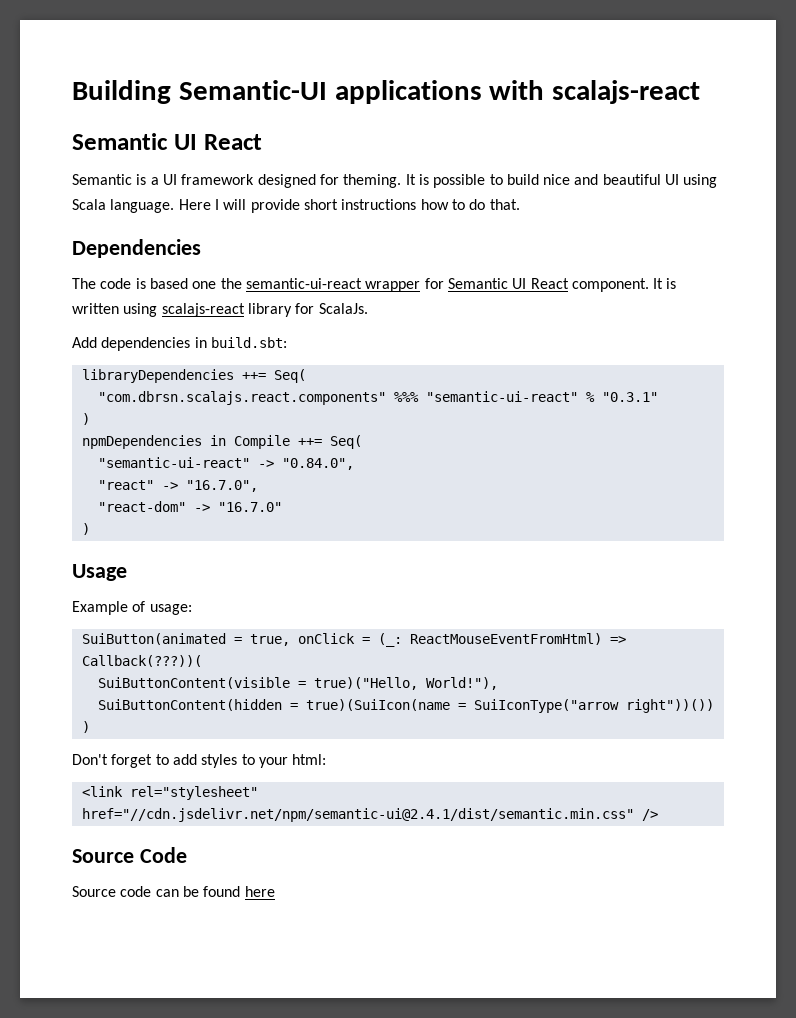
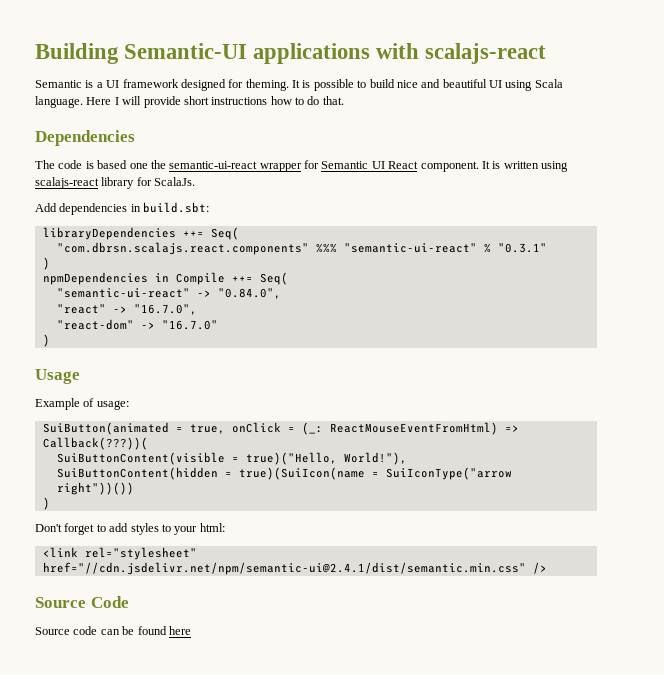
[72,133,262,150] // Semantic UI React -> (547, 53) none

